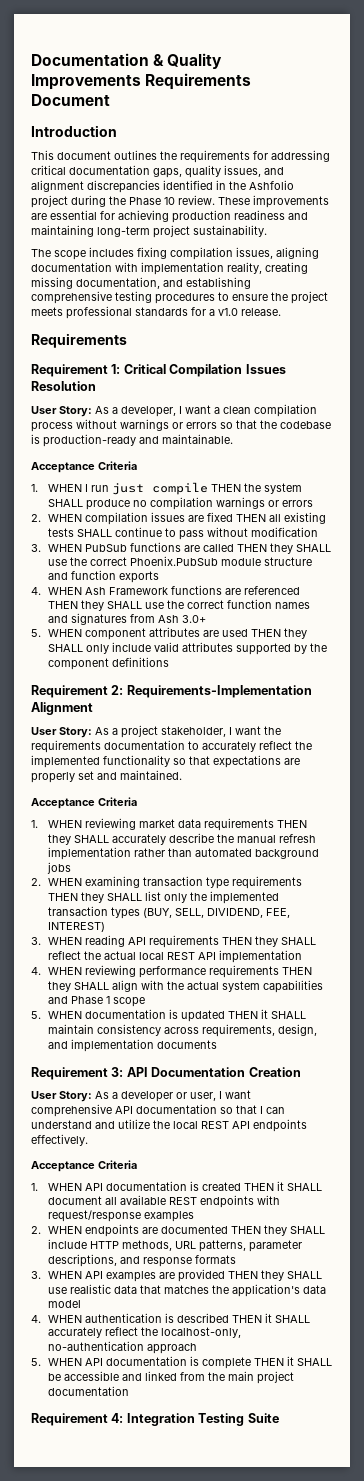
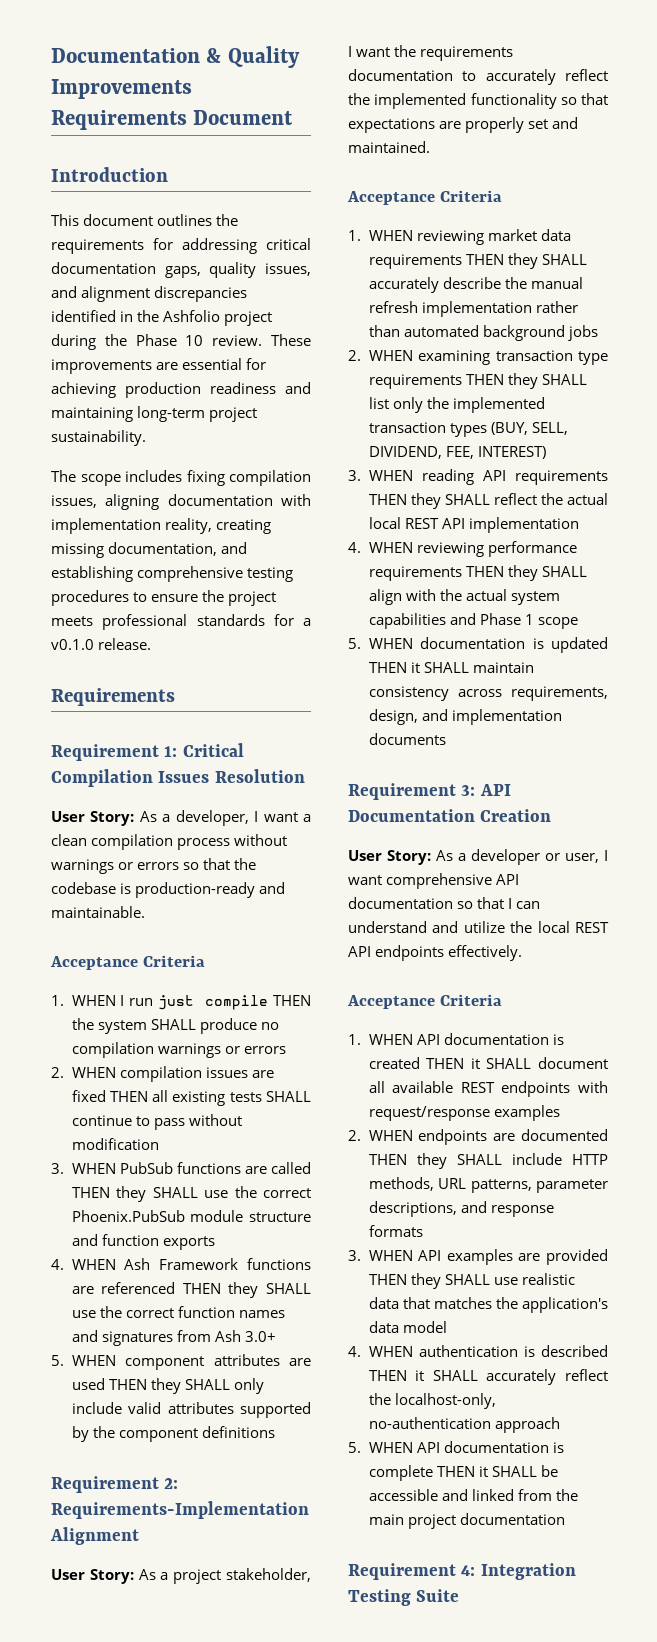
[218,308,238,316] v1.0 -> [51,639,94,650] v0.1.0

